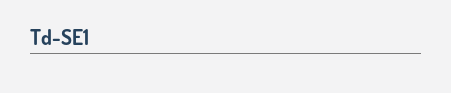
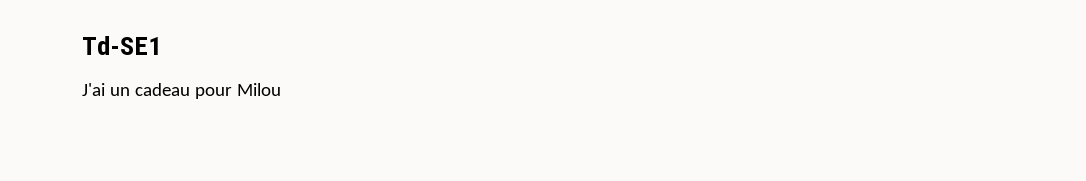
(89, 37) none -> [82,83,281,99] // J'ai un cadeau pour Milou

